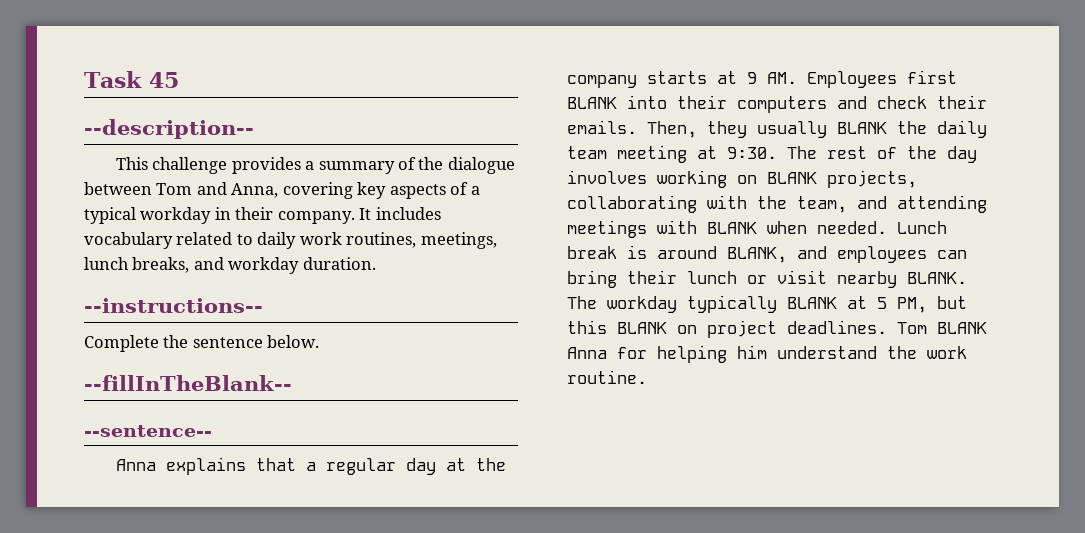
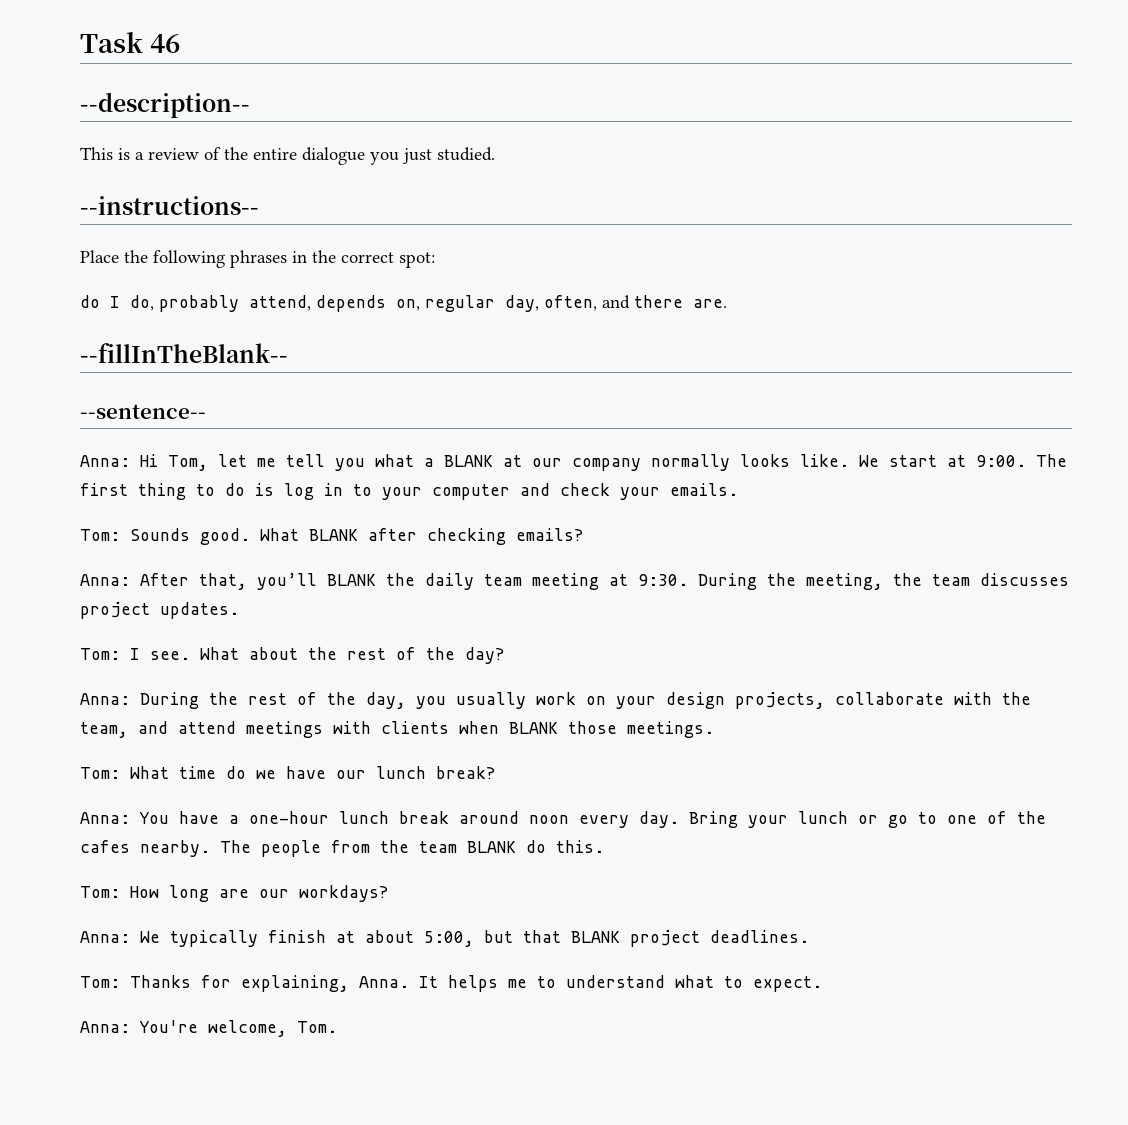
[148,72,179,88] 45 -> [150,34,181,53] 46
[152,157,515,174] [84,182,480,199] [84,207,441,224] [84,232,497,249] [84,257,376,274] [84,298,263,313] [84,335,320,352] [84,375,292,391] [84,425,212,437] [115,457,506,475] [567,70,957,88] [567,95,827,113] challenge provides a summary of the dialogue between Tom and Anna, covering key aspects of a typical workday in their company. It includes vocabulary related to daily work routines, meetings, lunch breaks, and workday duration. // --instructions-- // Complete the sentence below. // --fillInTheBlank-- // --sentence-- // Anna explains that a regular day at the company starts at 9 AM. Employees first BLANK into their computers -> [118,147,495,165] [80,196,259,215] [80,250,435,268] [80,295,727,312] [80,343,288,363] [80,404,206,419] [80,454,1067,471] [80,483,510,500] is a review of the entire dialogue you just studied. // --instructions-- // Place the following phrases in the correct spot: // do I do, probably attend, depends on, regular day, often, and there are. // --fillInTheBlank-- // --sentence-- // Anna: Hi Tom, let me tell you what a BLANK at our company normally looks like. We start at 9:00. The first thing to do is log in to your computer
[937,95,987,109] their -> [620,487,660,500] your
[647,121,827,138] Then, they usually -> [80,528,583,545] [80,573,317,590] // Tom: Sounds good. What BLANK after checking emails? // Anna: After that, you’ll
[787,146,977,163] [567,170,917,188] [567,195,697,213] The rest of the day involves working on BLANK projects, collaborating -> [698,573,1069,590] [80,602,239,619] [80,647,504,664] [80,692,944,709] During the meeting, the team discusses project updates. // Tom: I see. What about the rest of the day? // Anna: During the rest of the day, you usually work on your design projects, collaborate
[897,195,987,213] attending -> [178,721,236,734] attend
[707,221,947,234] [567,245,967,263] [567,270,967,288] [567,295,967,313] [567,320,987,338] [567,345,967,363] [567,370,647,384] BLANK when needed. Lunch break is around BLANK, and employees can bring their lunch or visit nearby BLANK. The workday typically BLANK at 5 PM, but this BLANK on project deadlines. Tom BLANK Anna for helping him understand the work routine. -> [381,721,714,738] [80,766,495,779] [80,811,1046,828] [80,840,604,857] [80,885,388,902] [80,930,809,947] [80,975,822,992] [80,1020,337,1037] clients when BLANK those meetings. // Tom: What time do we have our lunch break? // Anna: You have a one-hour lunch break around noon every day. Bring your lunch or go to one of the cafes nearby. The people from the team BLANK do this. // Tom: How long are our workdays? // Anna: We typically finish at about 5:00, but that BLANK project deadlines. // Tom: Thanks for explaining, Anna. It helps me to understand what to expect. // Anna: You're welcome, Tom.

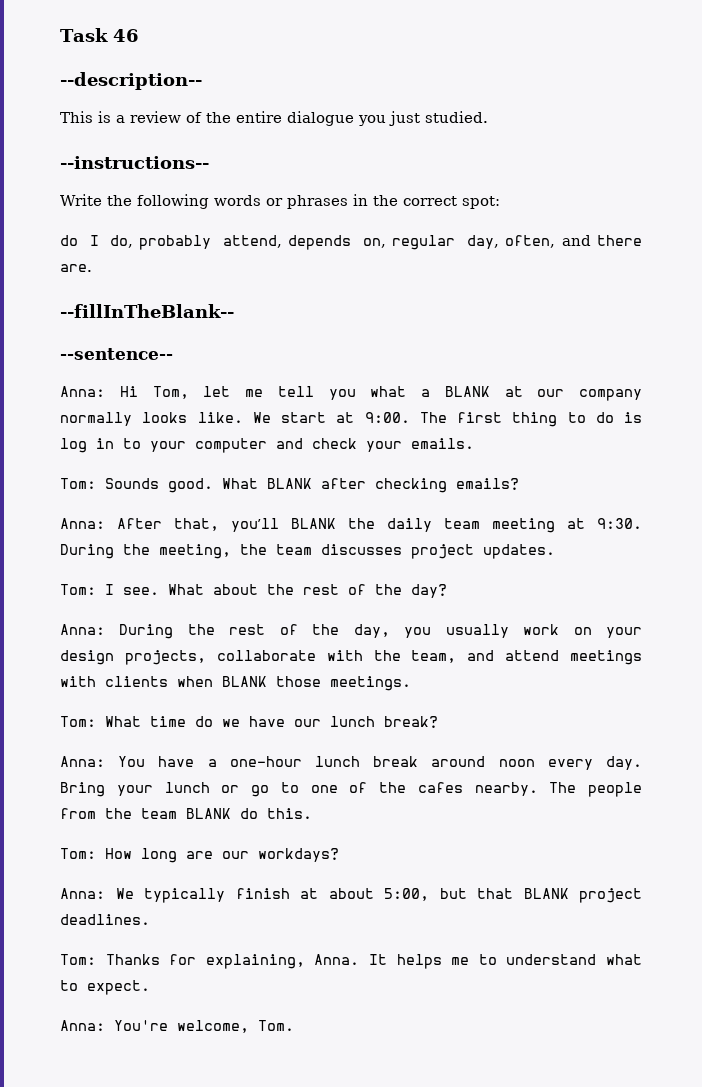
[80,250,119,263] Place -> [60,194,102,206] Write
(225, 259) none -> [214,195,283,206] words or

